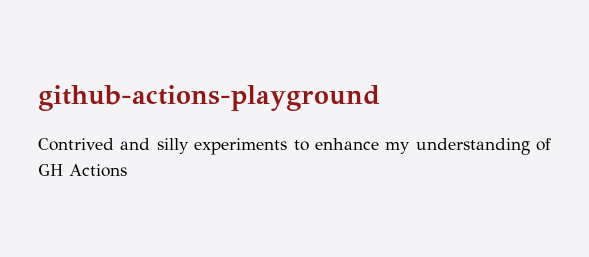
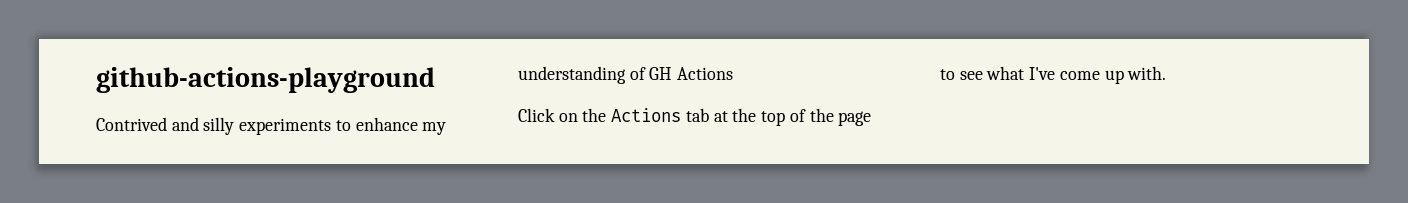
(127, 170) none -> [518,108,872,126] [940,66,1167,84] // Click on the Actions tab at the top of the page to see what I've come up with.

